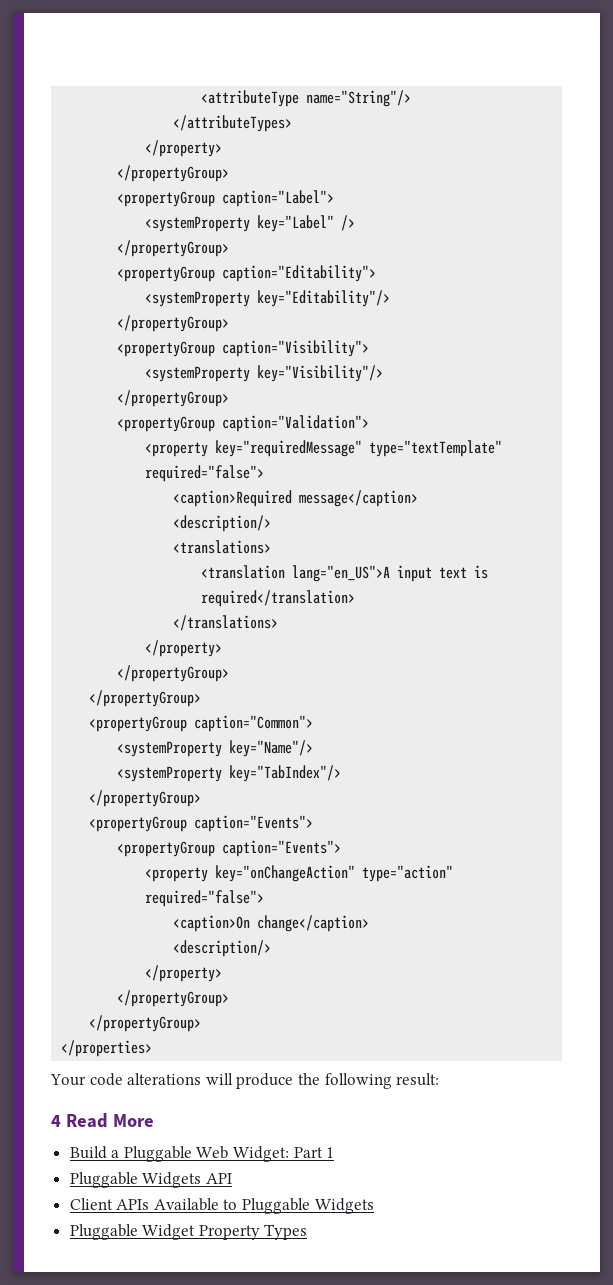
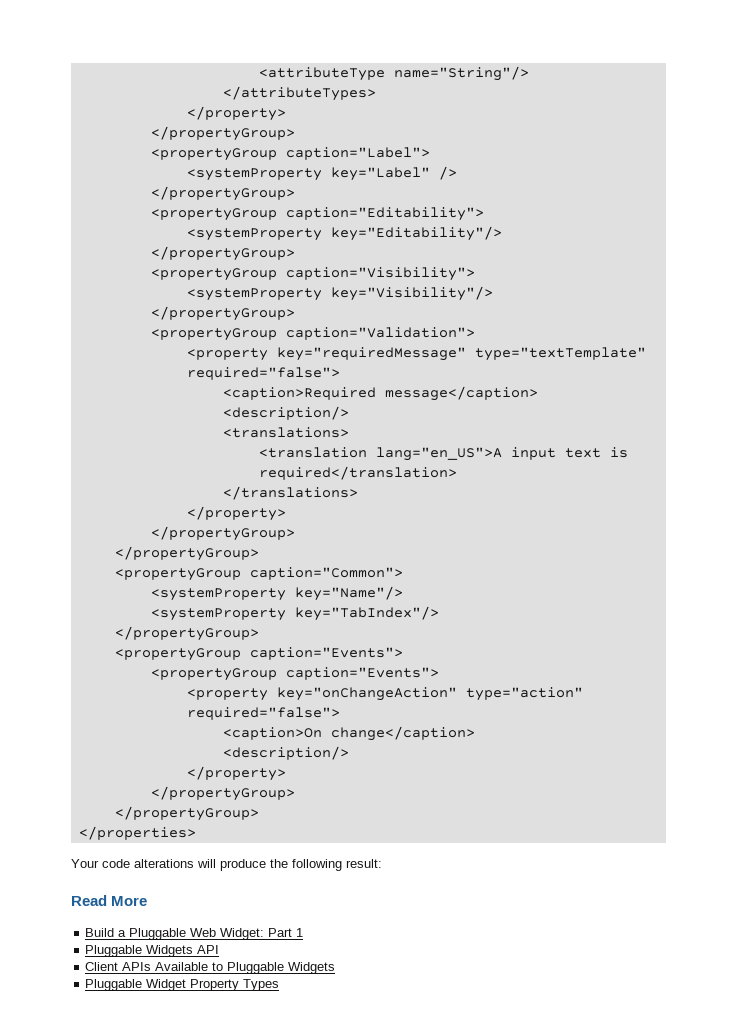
[51,1115,61,1127] 4 -> (382, 863) none

